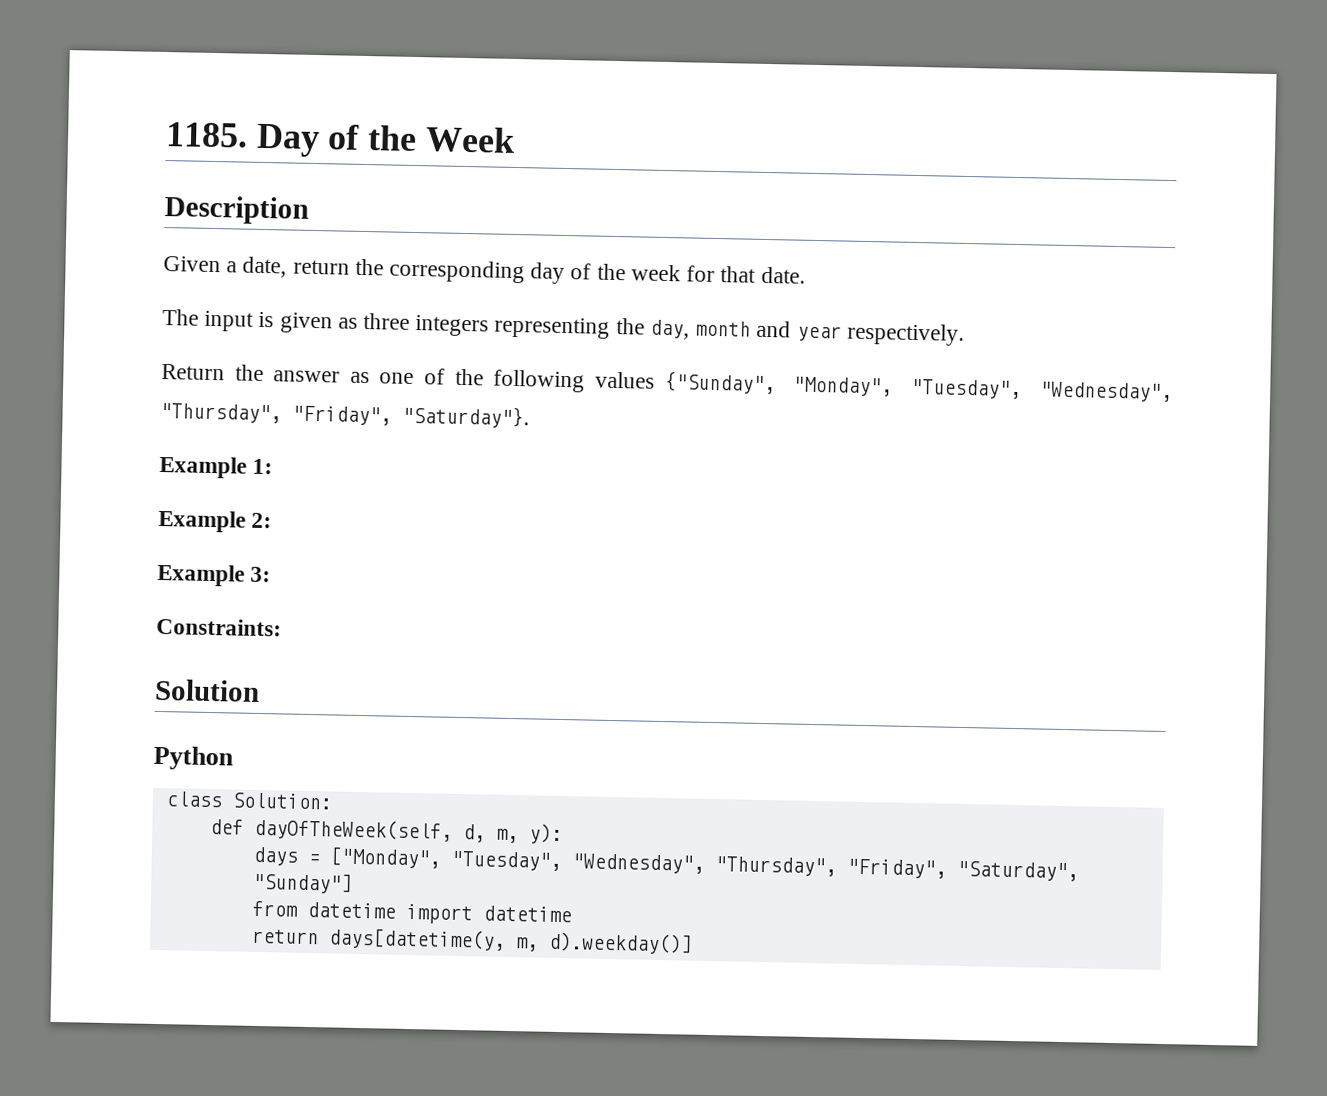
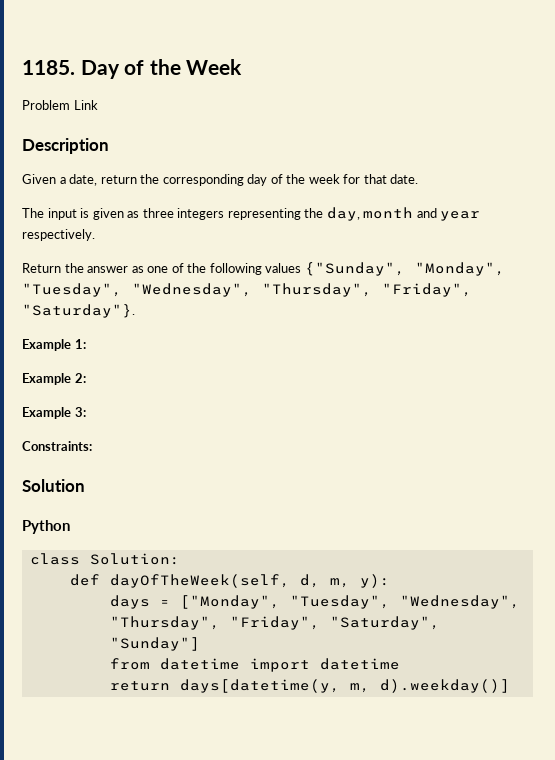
(515, 139) none -> [22,100,98,110] // Problem Link

